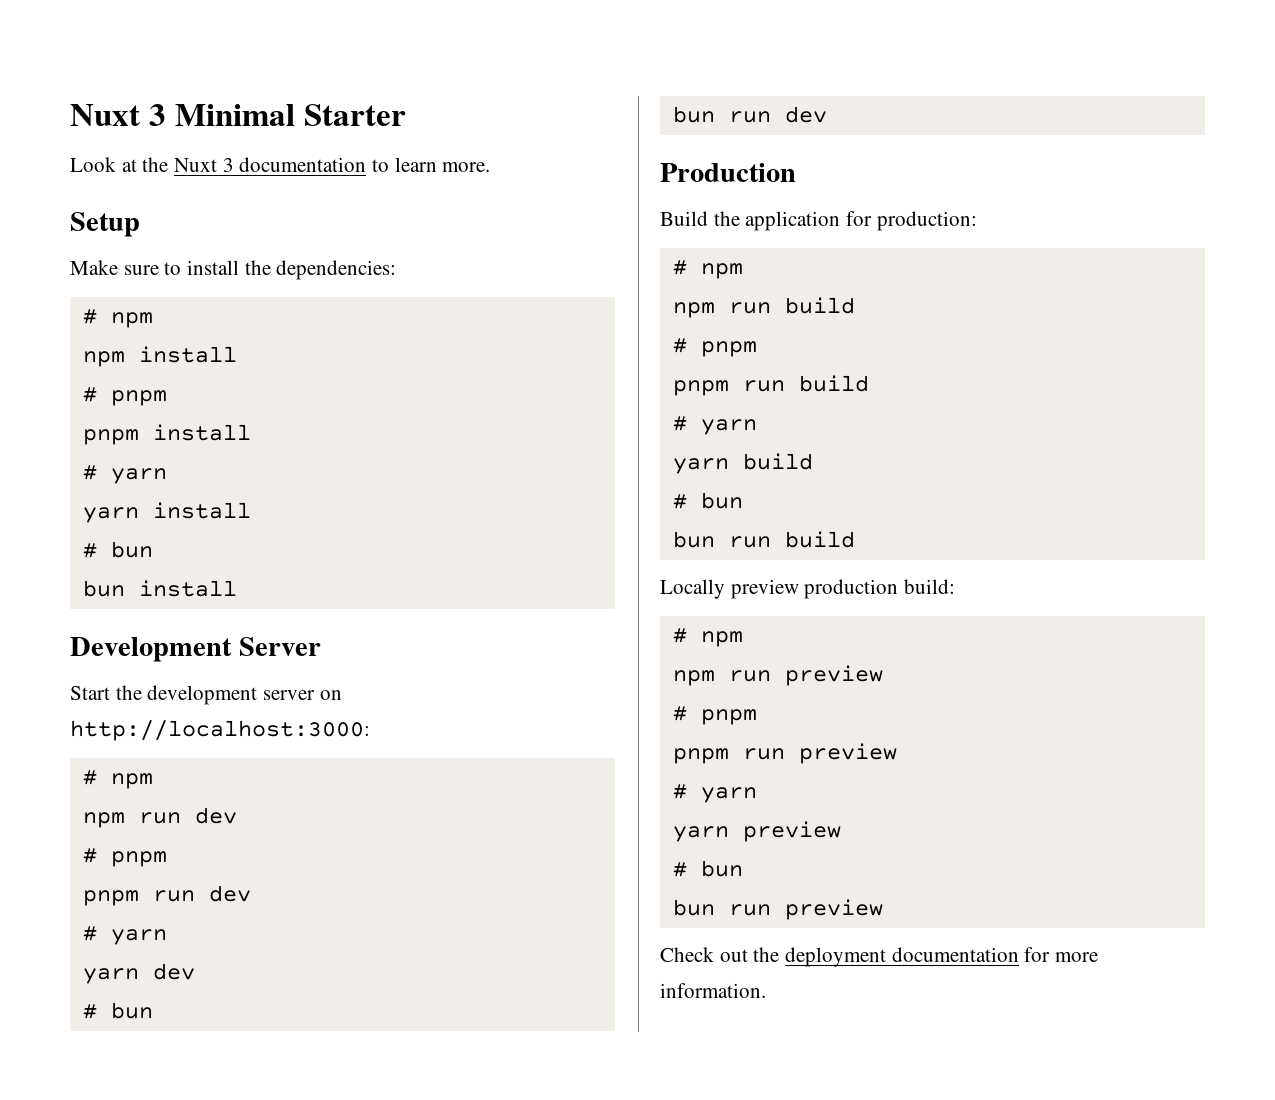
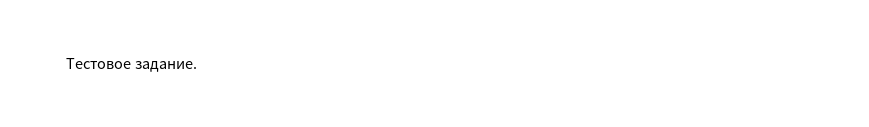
[70,104,406,126] [70,157,491,172] [70,212,140,237] [70,260,397,280] [82,309,153,328] [82,346,237,367] [82,387,167,406] [82,424,251,445] [82,465,167,484] [82,502,251,523] [82,541,153,558] [82,580,237,597] [70,637,321,662] [70,685,342,705] [70,720,370,741] [82,770,153,789] [82,807,237,828] [82,848,167,867] [82,885,251,906] [82,926,167,945] [82,963,195,984] [82,1002,153,1019] [672,106,827,123] [660,163,796,182] [660,211,977,231] [672,260,743,279] [672,297,855,318] [672,338,757,357] [672,375,869,396] [672,416,757,435] [672,453,813,474] [672,492,743,509] [672,531,855,548] [660,579,956,599] [672,628,743,647] [672,665,883,686] [672,706,757,725] [672,743,897,764] [672,784,757,803] [672,821,841,842] [672,860,743,877] [672,899,883,920] [660,947,1099,967] [660,983,766,998] Nuxt 3 Minimal Starter // Look at the Nuxt 3 documentation to learn more. // Setup // Make sure to install the dependencies: // # npm // npm install // # pnpm // pnpm install // # yarn // yarn install // # bun // bun install // Development Server // Start the development server on http://localhost:3000: // # npm // npm run dev // # pnpm // pnpm run dev // # yarn // yarn dev // # bun // bun run dev // Production // Build the application for production: // # npm // npm run build // # pnpm // pnpm run build // # yarn // yarn build // # bun // bun run build // Locally preview production build: // # npm // npm run preview // # pnpm // pnpm run preview // # yarn // yarn preview // # bun // bun run preview // Check out the deployment documentation for more information. -> [66,58,197,72] Тестовое задание.

